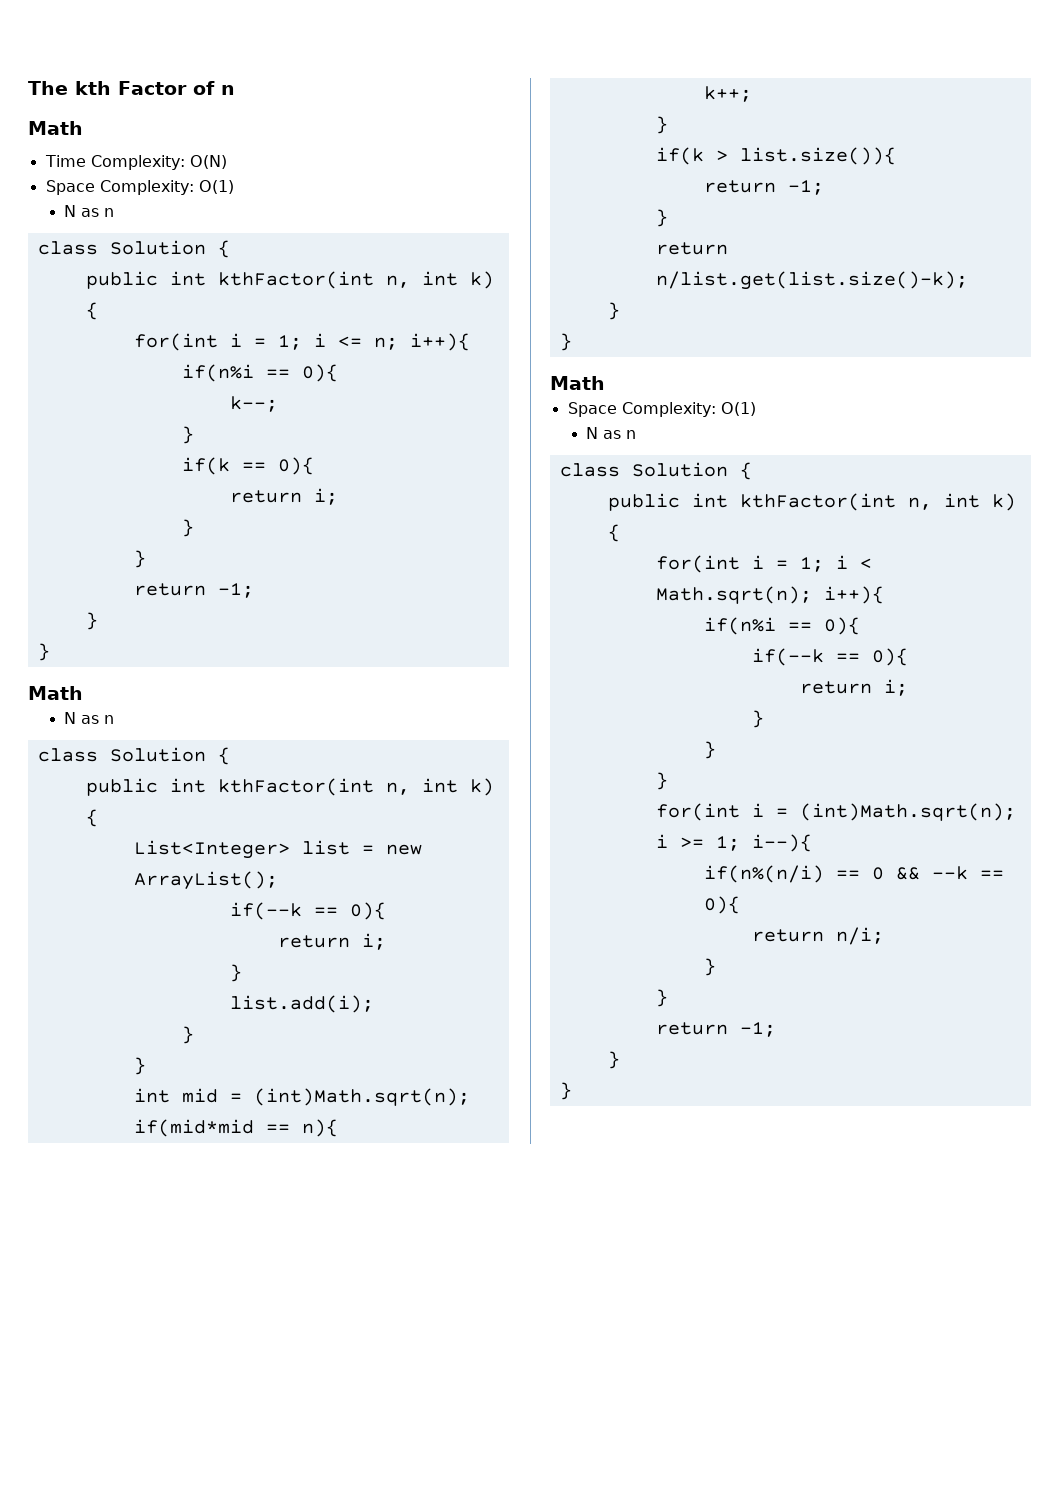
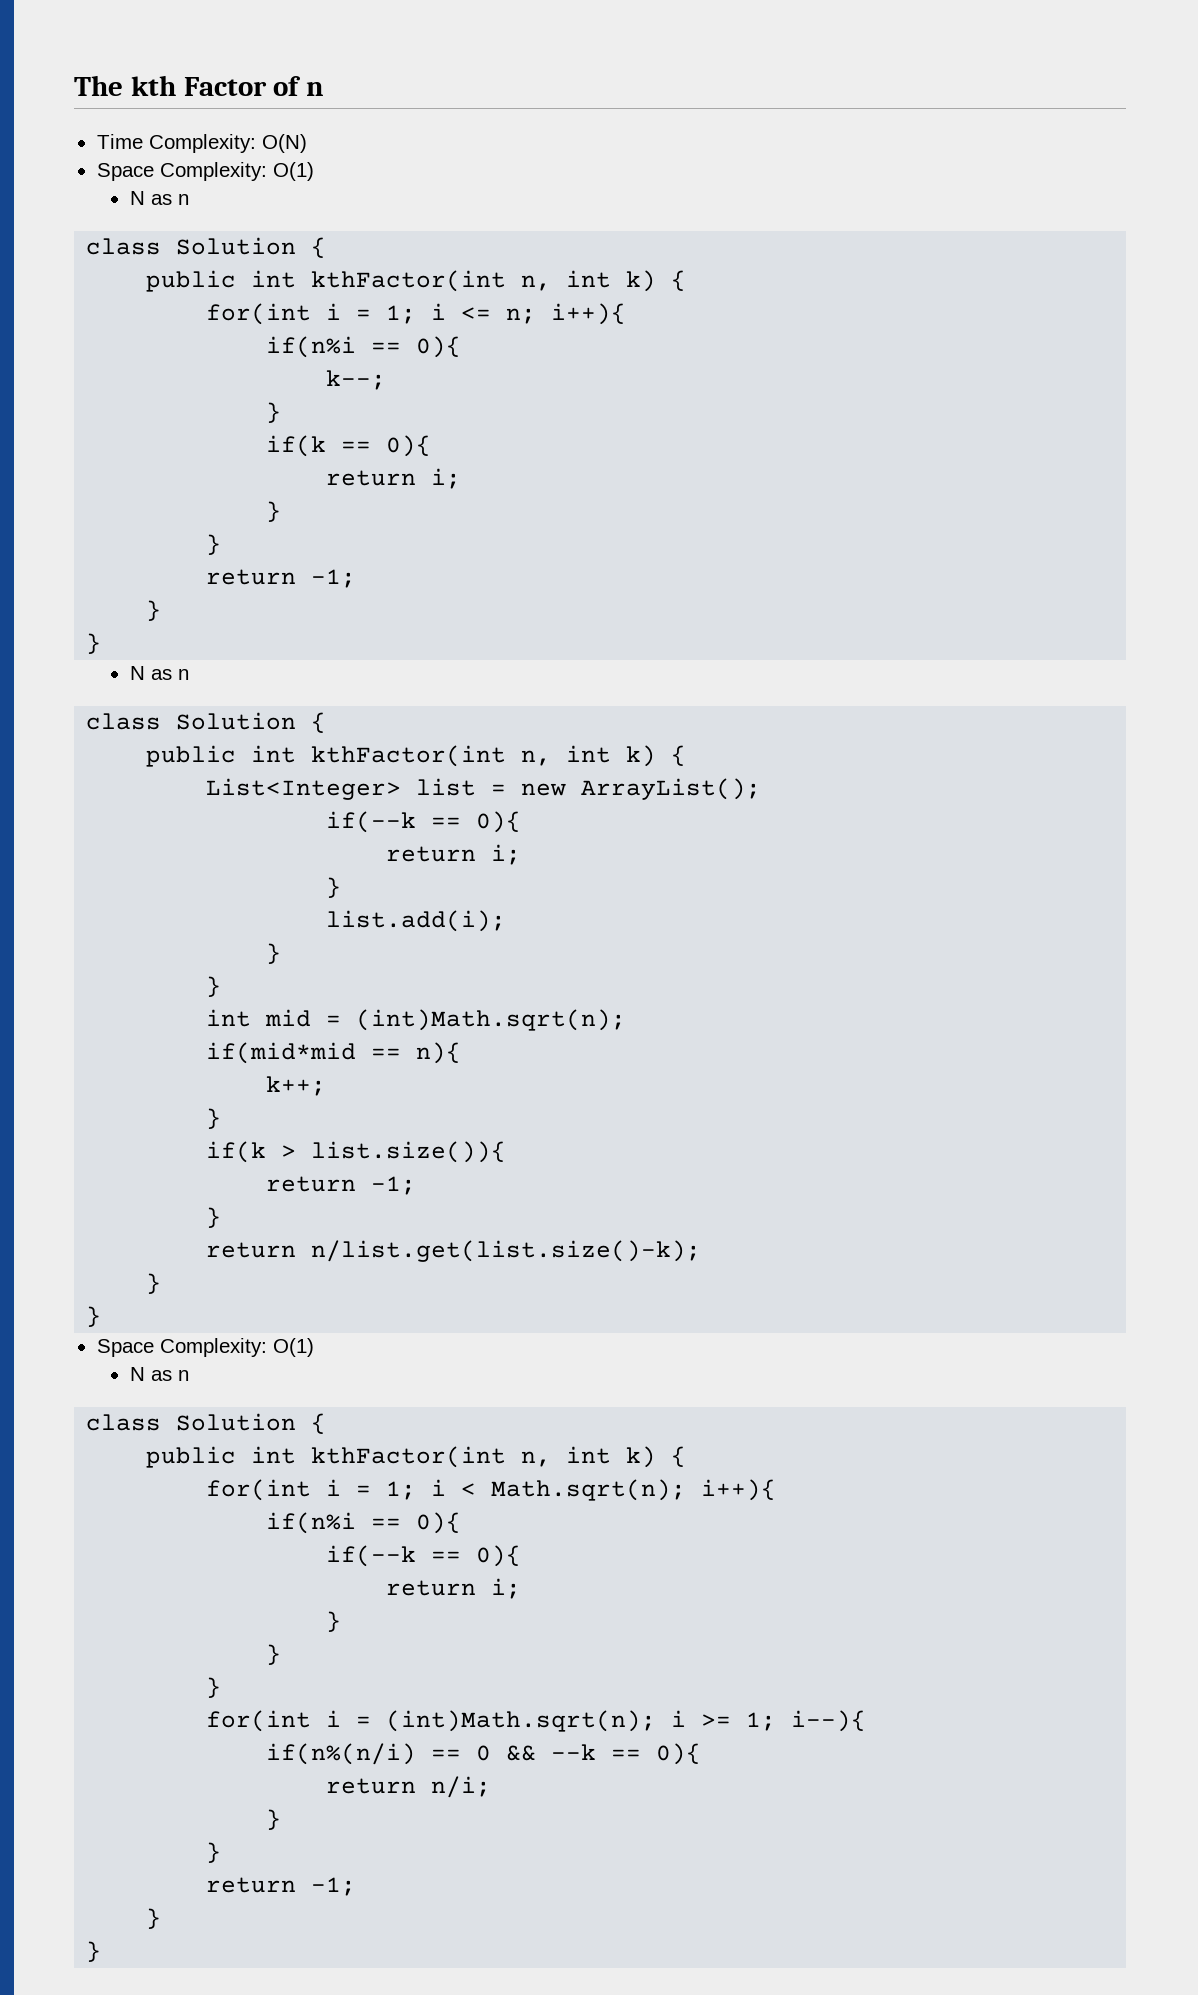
[28,121,83,135] // Math -> (325, 89) none
[28,686,83,700] // Math -> (102, 643) none
[550,376,605,390] // Math -> (102, 1316) none

